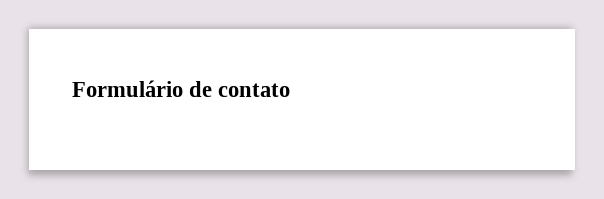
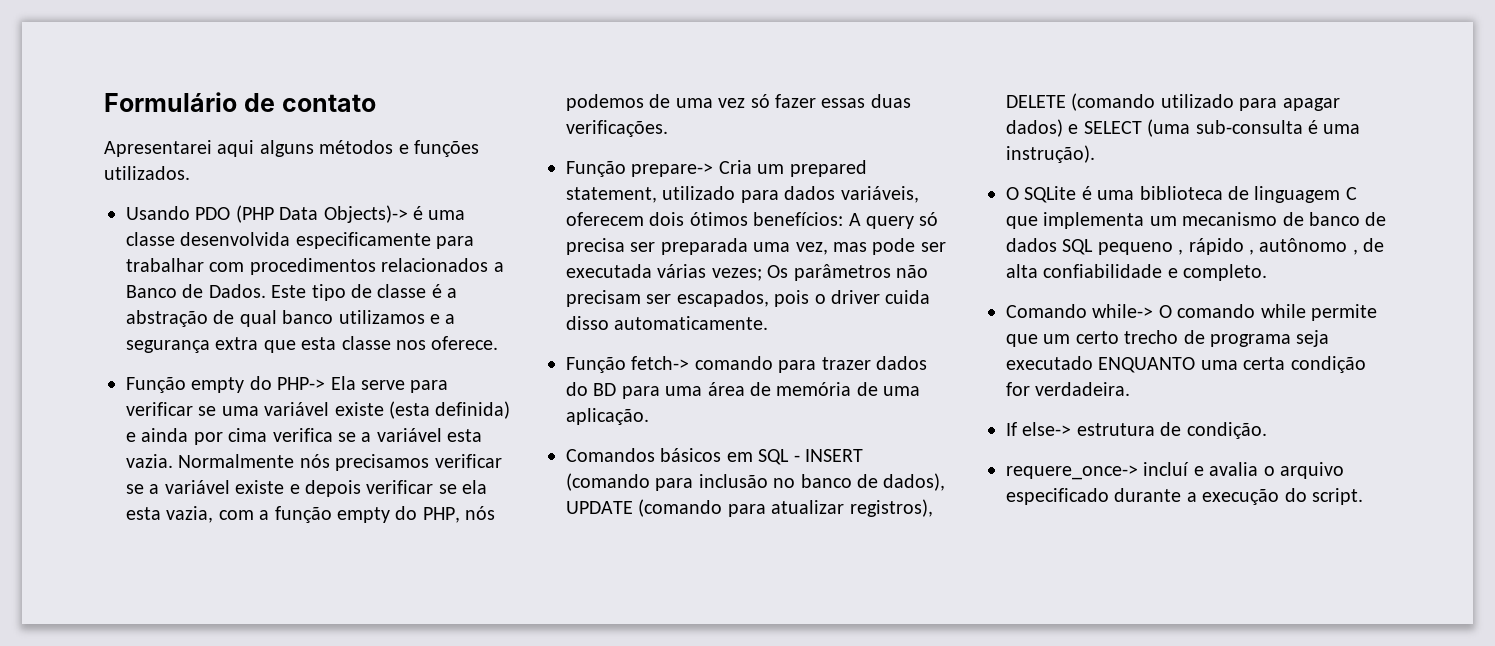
(291, 90) none -> [104,140,479,157] [104,166,190,180] [126,205,466,223] [126,232,475,249] [126,258,504,275] [126,284,458,301] [126,310,456,327] [126,336,499,353] [126,376,449,393] [126,401,511,419] [126,428,483,445] [126,454,502,471] [126,480,488,497] [126,506,496,523] [566,94,911,111] [566,120,668,137] [566,160,867,177] [566,186,919,203] [566,212,939,229] [566,238,946,255] [566,264,928,281] [566,290,931,307] [566,316,769,330] [566,356,927,373] [566,382,921,399] [566,408,649,425] [566,448,863,465] [566,473,946,491] [566,499,933,517] [1006,93,1340,111] [1006,119,1361,137] [1006,145,1095,163] [1006,186,1357,203] [1006,212,1387,229] [1006,238,1385,255] [1006,264,1268,281] [1006,304,1377,321] [1006,330,1330,347] [1006,356,1366,373] [1006,382,1131,396] [1006,422,1267,439] [1006,462,1344,480] [1006,488,1363,505] // Apresentarei aqui alguns métodos e funções utilizados. // Usando PDO (PHP Data Objects)-> é uma classe desenvolvida especificamente para trabalhar com procedimentos relacionados a Banco de Dados. Este tipo de classe é a abstração de qual banco utilizamos e a segurança extra que esta classe nos oferece. // Função empty do PHP-> Ela serve para verificar se uma variável existe (esta definida) e ainda por cima verifica se a variável esta vazia. Normalmente nós precisamos verificar se a variável existe e depois verificar se ela esta vazia, com a função empty do PHP, nós podemos de uma vez só fazer essas duas verificações. // Função prepare-> Cria um prepared statement, utilizado para dados variáveis, oferecem dois ótimos benefícios: A query só precisa ser preparada uma vez, mas pode ser executada várias vezes; Os parâmetros não precisam ser escapados, pois o driver cuida disso automaticamente. // Função fetch-> comando para trazer dados do BD para uma área de memória de uma aplicação. // Comandos básicos em SQL - INSERT (comando para inclusão no banco de dados), UPDATE (comando para atualizar registros), DELETE (comando utilizado para apagar dados) e SELECT (uma sub-consulta é uma instrução). // O SQLite é uma biblioteca de linguagem C que implementa um mecanismo de banco de dados SQL pequeno , rápido , autônomo , de alta confiabilidade e completo. // Comando while-> O comando while permite que um certo trecho de programa seja executado ENQUANTO uma certa condição for verdadeira. // If else-> estrutura de condição. // requere_once-> incluí e avalia o arquivo especificado durante a execução do script.

